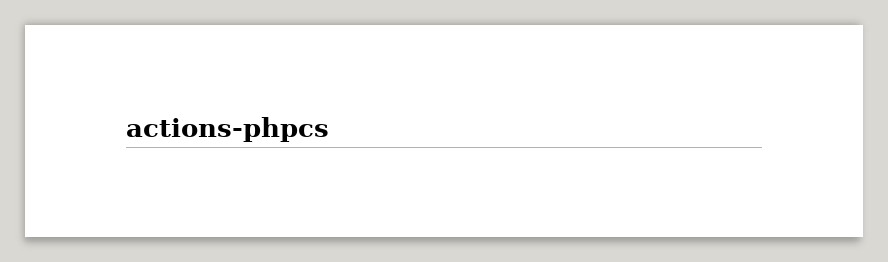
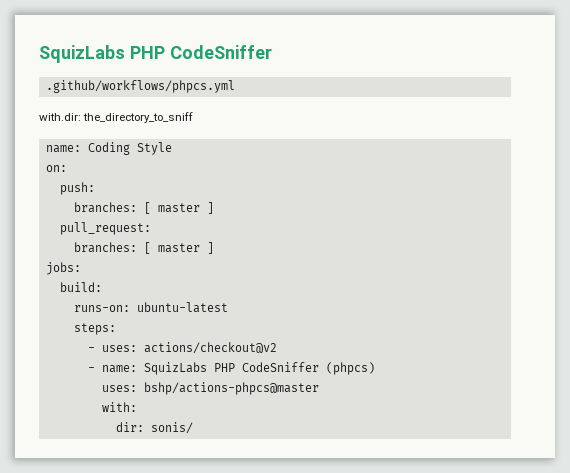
[126,117,329,142] actions-phpcs -> [39,45,272,63] [45,80,235,93] [39,112,194,123] [45,142,172,155] [45,165,67,172] [59,182,95,195] [73,202,214,214] [59,222,151,235] [73,242,214,254] [45,262,81,275] [59,282,102,292] [73,302,228,313] [73,323,116,335] [87,342,277,354] [87,362,375,375] [101,382,319,395] [101,402,137,412] [115,422,193,434] SquizLabs PHP CodeSniffer // .github/workflows/phpcs.yml // with.dir: the_directory_to_sniff // name: Coding Style // on: // push: // branches: [ master ] // pull_request: // branches: [ master ] // jobs: // build: // runs-on: ubuntu-latest // steps: // - uses: actions/checkout@v2 // - name: SquizLabs PHP CodeSniffer (phpcs) // uses: bshp/actions-phpcs@master // with: // dir: sonis/

